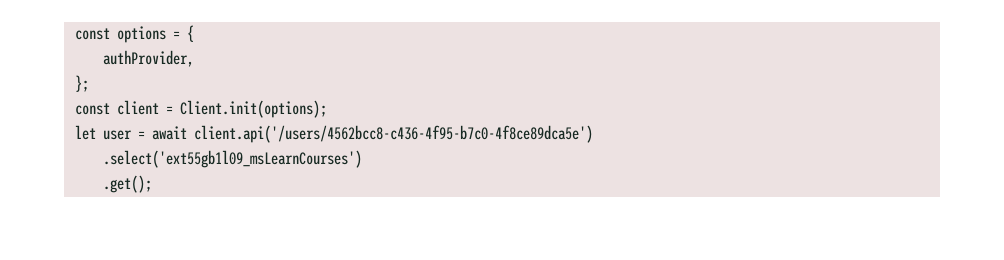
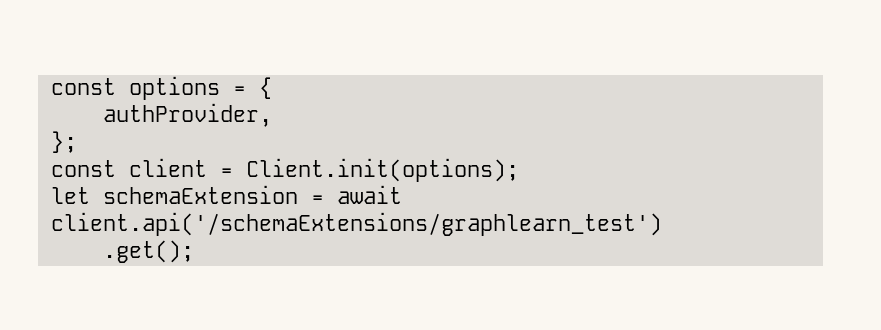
[102,130,132,140] user -> [102,185,298,204] schemaExtension
[193,125,593,143] [102,150,362,168] client.api('/users/4562bcc8-c436-4f95-b7c0-4f8ce89dca5e') // .select('ext55gb1l09_msLearnCourses') -> [50,212,662,236] client.api('/schemaExtensions/graphlearn_test')

